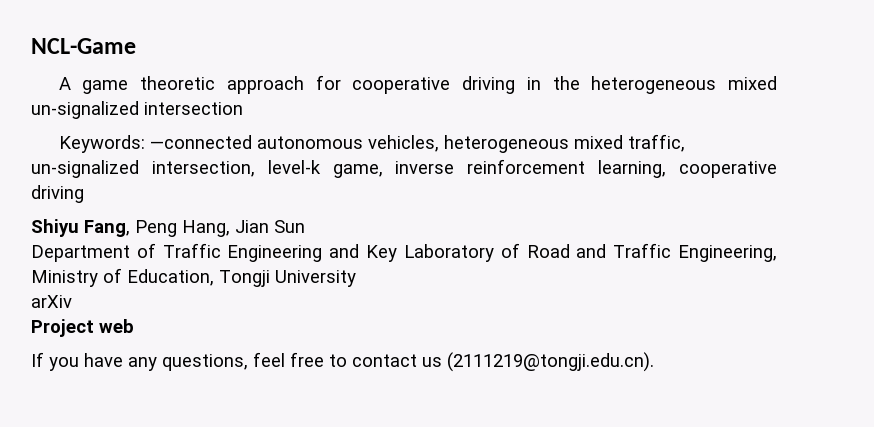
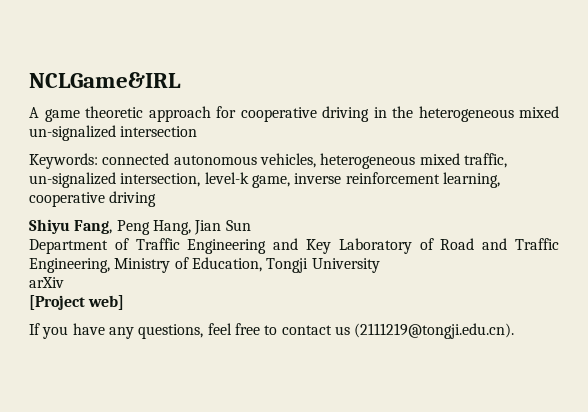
[31,38,136,54] NCL-Game -> [29,72,181,88] NCLGame&IRL
[149,135,252,149] —connected -> [102,153,170,165] connected
[31,319,134,337] Project web -> [29,295,125,310] [Project web]

